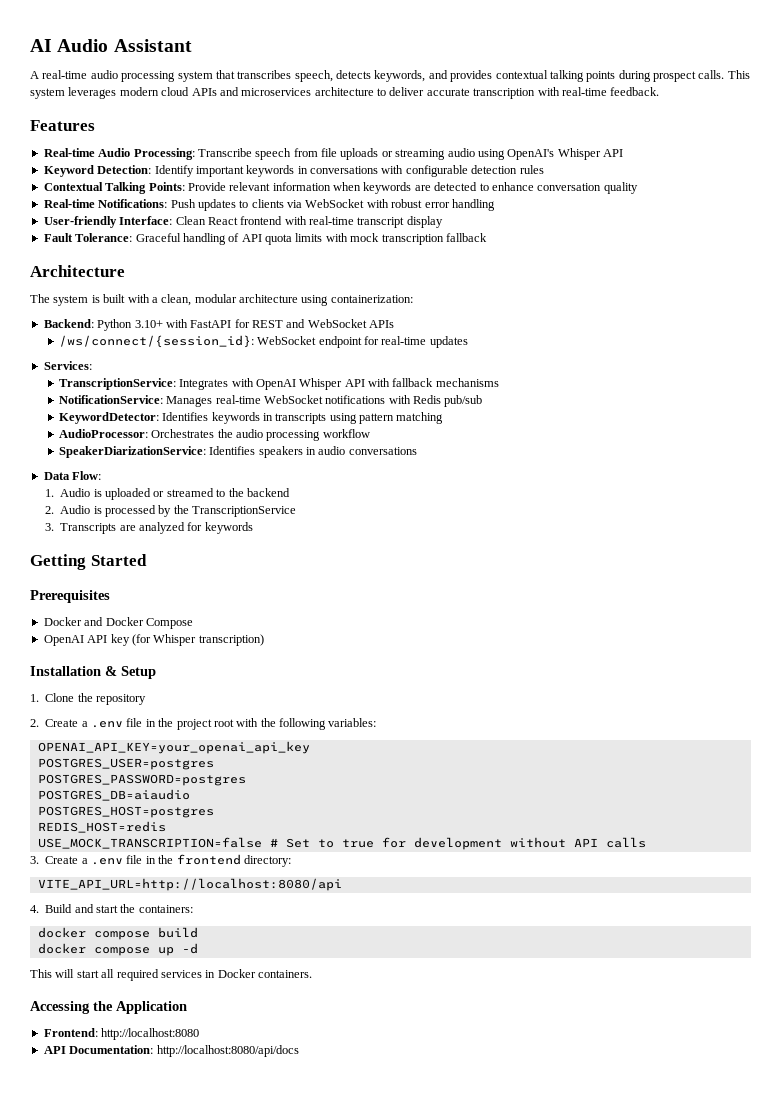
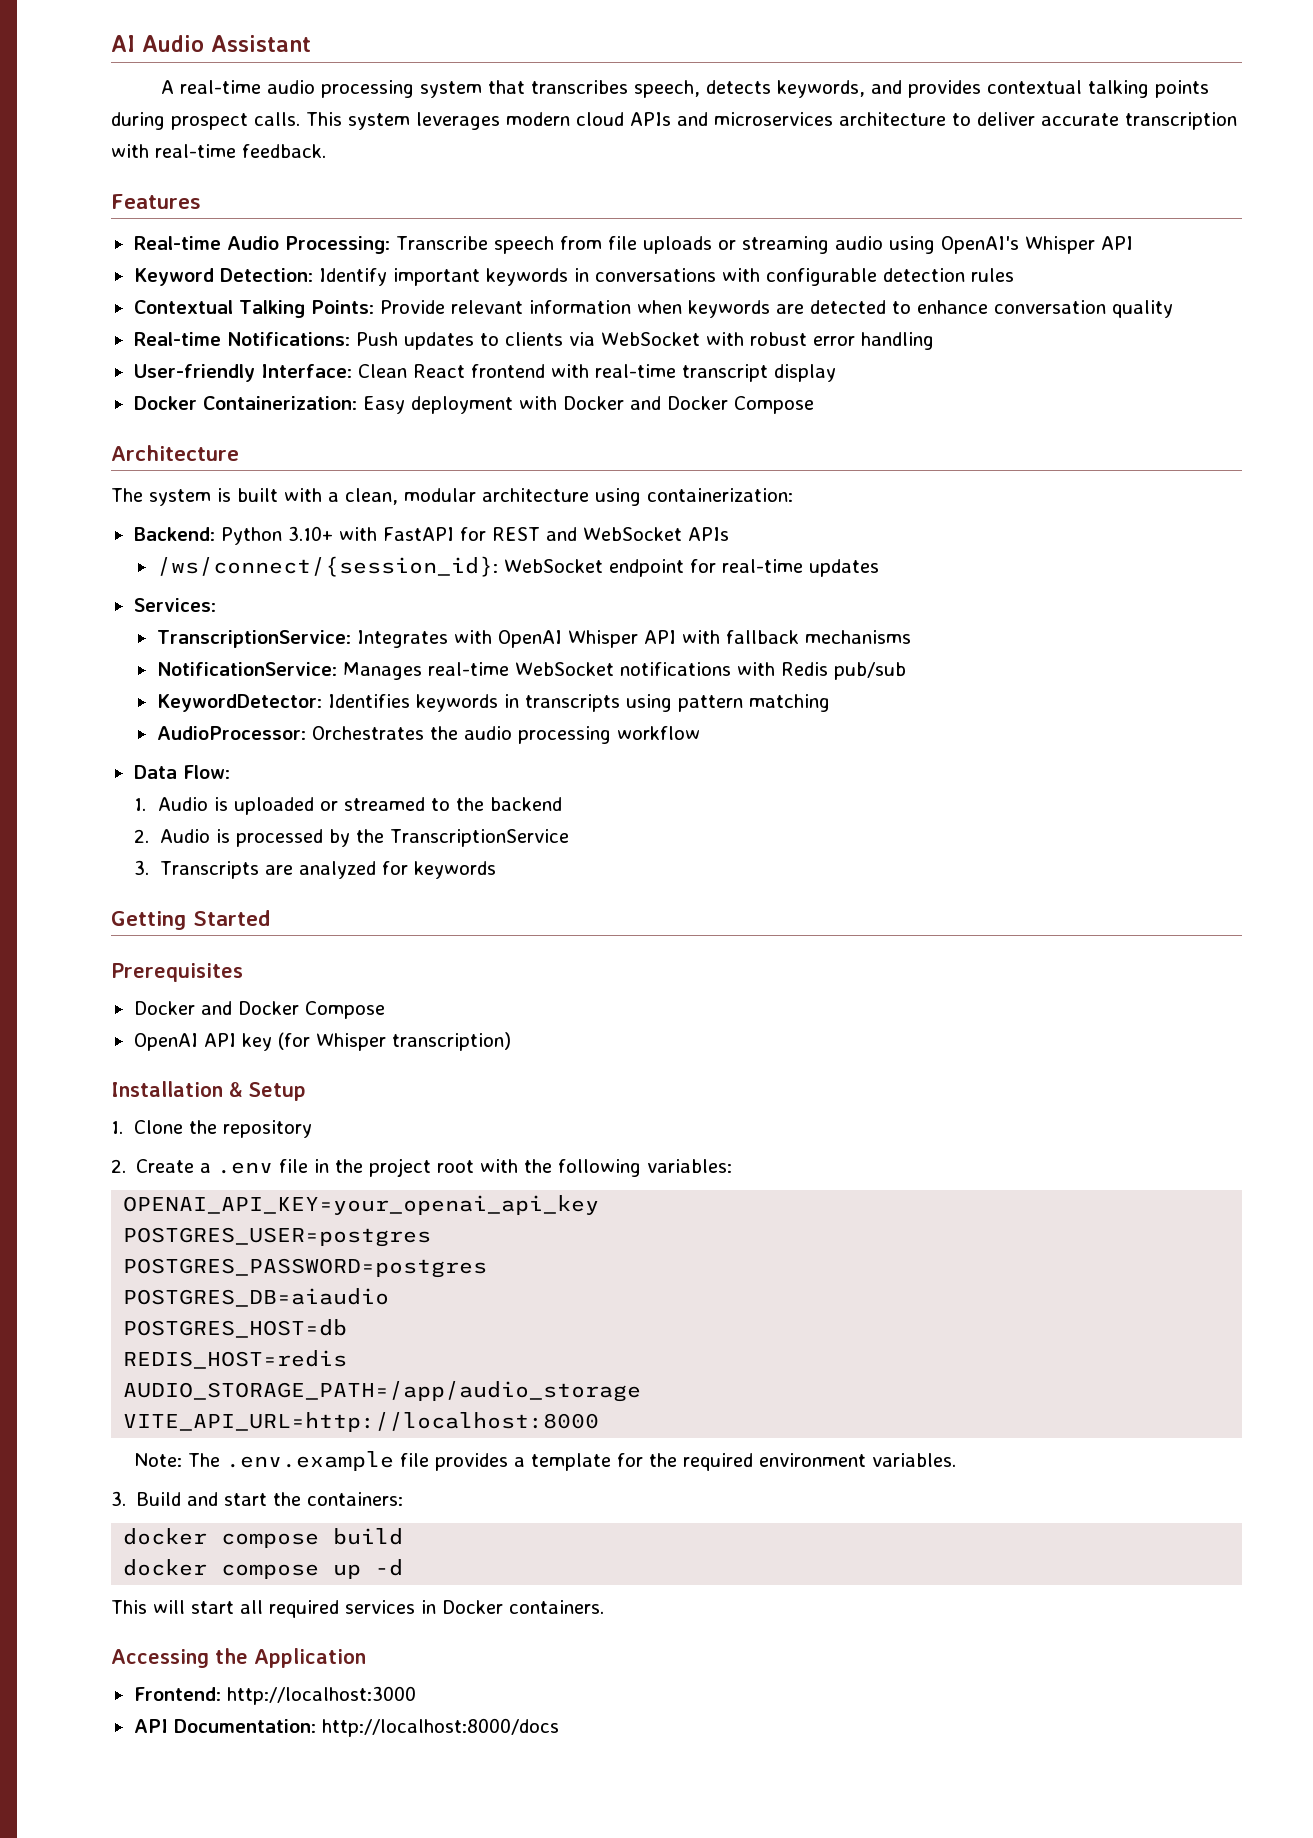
[43,233,487,245] Fault Tolerance: Graceful handling of API quota limits with mock transcription fallback -> [133,396,814,414] Docker Containerization: Easy deployment with Docker and Docker Compose
[58,446,417,458] // SpeakerDiarizationService: Identifies speakers in audio conversations -> (700, 733) none
[37,806,214,818] POSTGRES_HOST=postgres -> [123,1319,348,1338] POSTGRES_HOST=db
[37,837,646,850] [30,854,291,867] [37,878,342,891] [30,905,39,913] USE_MOCK_TRANSCRIPTION=false # Set to true for development without API calls // 3. Create a .env file in the frontend directory: // VITE_API_URL=http://localhost:8080/api // 4. -> [123,1381,642,1402] [123,1412,600,1432] [134,1451,957,1471] [111,1491,126,1506] AUDIO_STORAGE_PATH=/app/audio_storage // VITE_API_URL=http://localhost:8000 // Note: The .env.example file provides a template for the required environment variables. // 3.
[101,1028,200,1040] http://localhost:8080 -> [226,1686,416,1705] http://localhost:3000
[156,1045,299,1057] http://localhost:8080/api/docs -> [321,1718,559,1737] http://localhost:8000/docs

